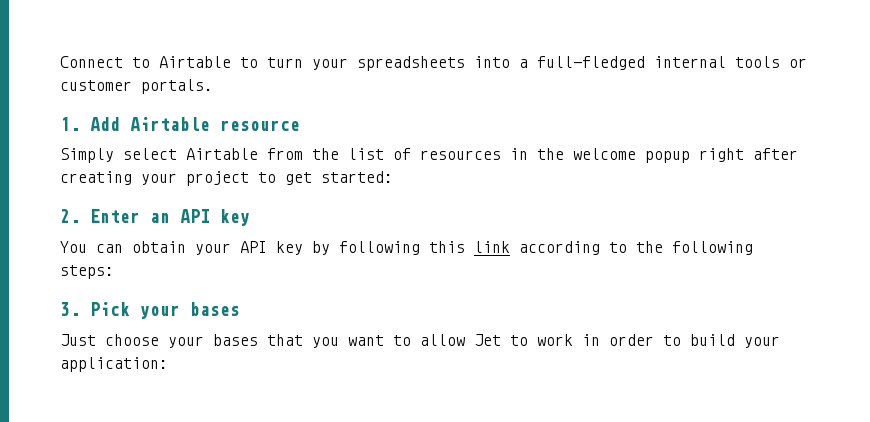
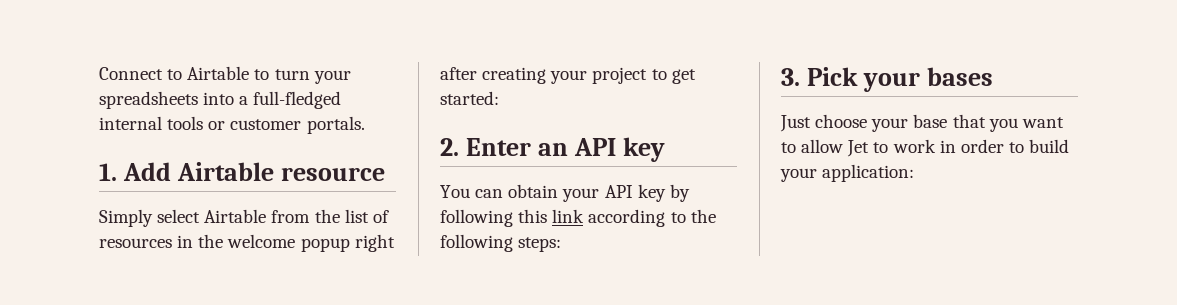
[213,334,258,346] bases -> [913,114,948,128] base

